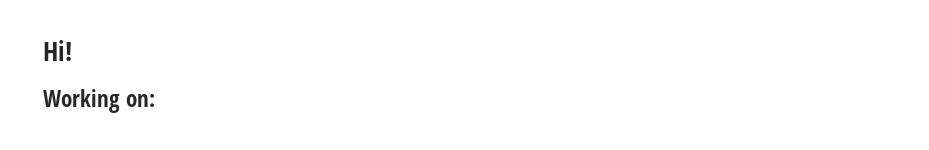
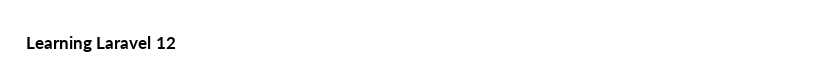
[43,40,72,61] [43,89,156,113] Hi! // Working on: -> [26,36,176,52] Learning Laravel 12

